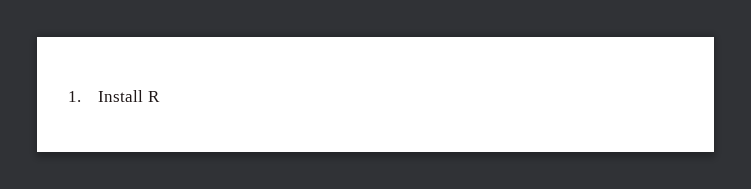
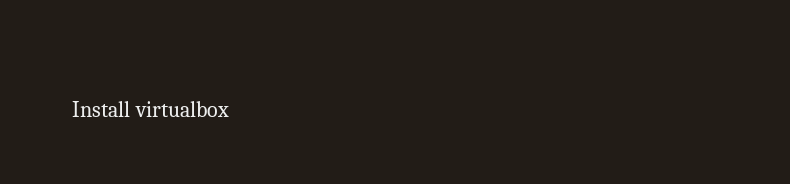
[68,90,160,102] 1. Install R -> [72,101,229,117] Install virtualbox

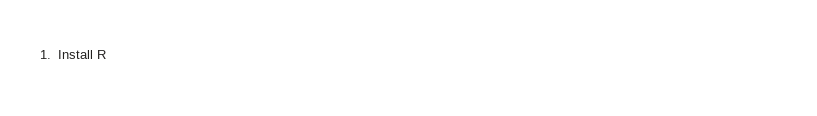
[72,101,229,117] Install virtualbox -> [40,50,106,59] 1. Install R

